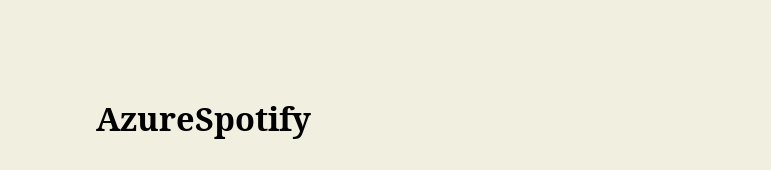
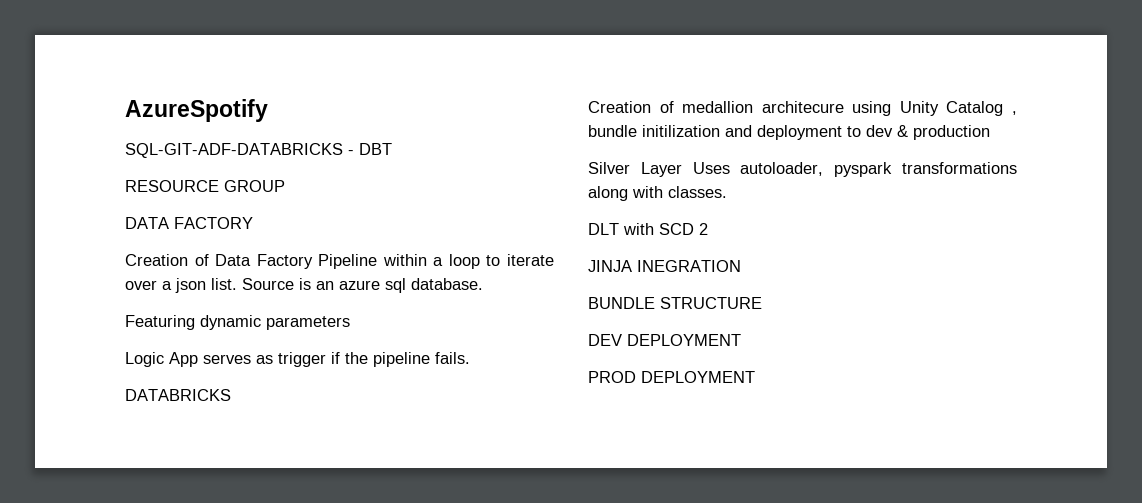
(311, 122) none -> [125,143,392,158] [125,180,285,192] [125,217,253,229] [125,254,554,269] [125,278,483,293] [125,315,350,330] [125,352,470,367] [125,389,231,401] [588,101,1017,116] [588,125,990,140] [588,162,1017,177] [588,186,727,201] [588,223,708,235] [588,260,741,272] [588,297,762,309] [588,334,741,346] [588,371,755,383] // SQL-GIT-ADF-DATABRICKS - DBT // RESOURCE GROUP // DATA FACTORY // Creation of Data Factory Pipeline within a loop to iterate over a json list. Source is an azure sql database. // Featuring dynamic parameters // Logic App serves as trigger if the pipeline fails. // DATABRICKS // Creation of medallion architecure using Unity Catalog , bundle initilization and deployment to dev & production // Silver Layer Uses autoloader, pyspark transformations along with classes. // DLT with SCD 2 // JINJA INEGRATION // BUNDLE STRUCTURE // DEV DEPLOYMENT // PROD DEPLOYMENT

